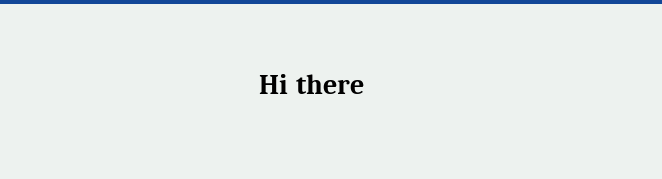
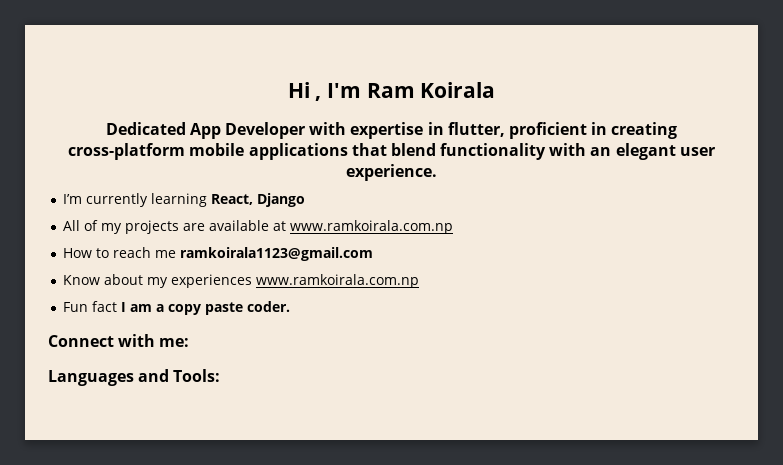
[295,74,364,94] there -> [315,82,496,101] [105,122,678,139] [68,143,715,160] [346,164,437,181] [62,193,305,207] [62,220,453,234] [62,247,373,261] [62,274,419,288] [62,301,290,315] [48,334,190,347] [48,369,221,386] , I'm Ram Koirala // Dedicated App Developer with expertise in flutter, proficient in creating cross-platform mobile applications that blend functionality with an elegant user experience. // I’m currently learning React, Django // All of my projects are available at www.ramkoirala.com.np // How to reach me ramkoirala1123@gmail.com // Know about my experiences www.ramkoirala.com.np // Fun fact I am a copy paste coder. // Connect with me: // Languages and Tools:

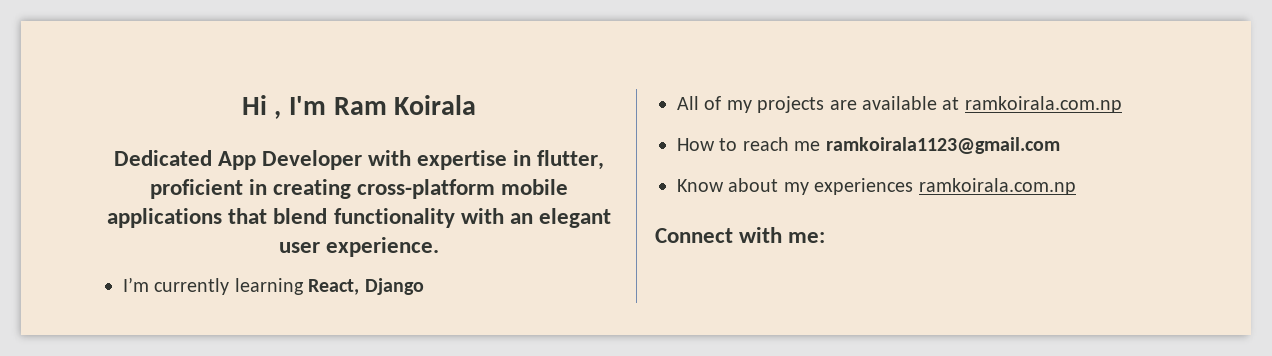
[289,220,453,234] www.ramkoirala.com.np -> [964,96,1122,113] ramkoirala.com.np
[255,274,419,288] [62,301,290,315] www.ramkoirala.com.np // Fun fact I am a copy paste coder. -> [918,178,1076,195] ramkoirala.com.np
[48,369,221,386] // Languages and Tools: -> (826, 237) none

